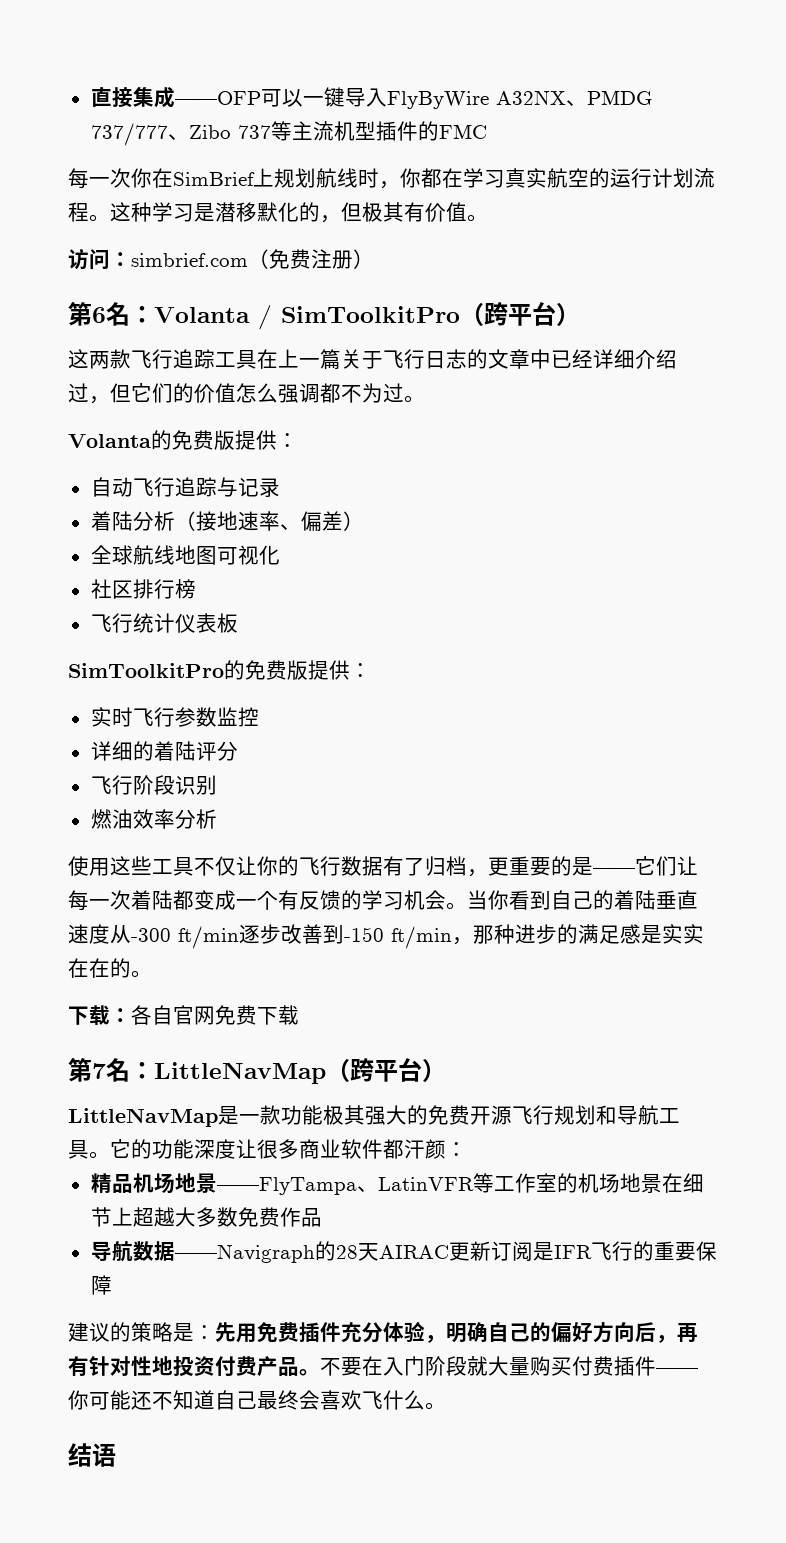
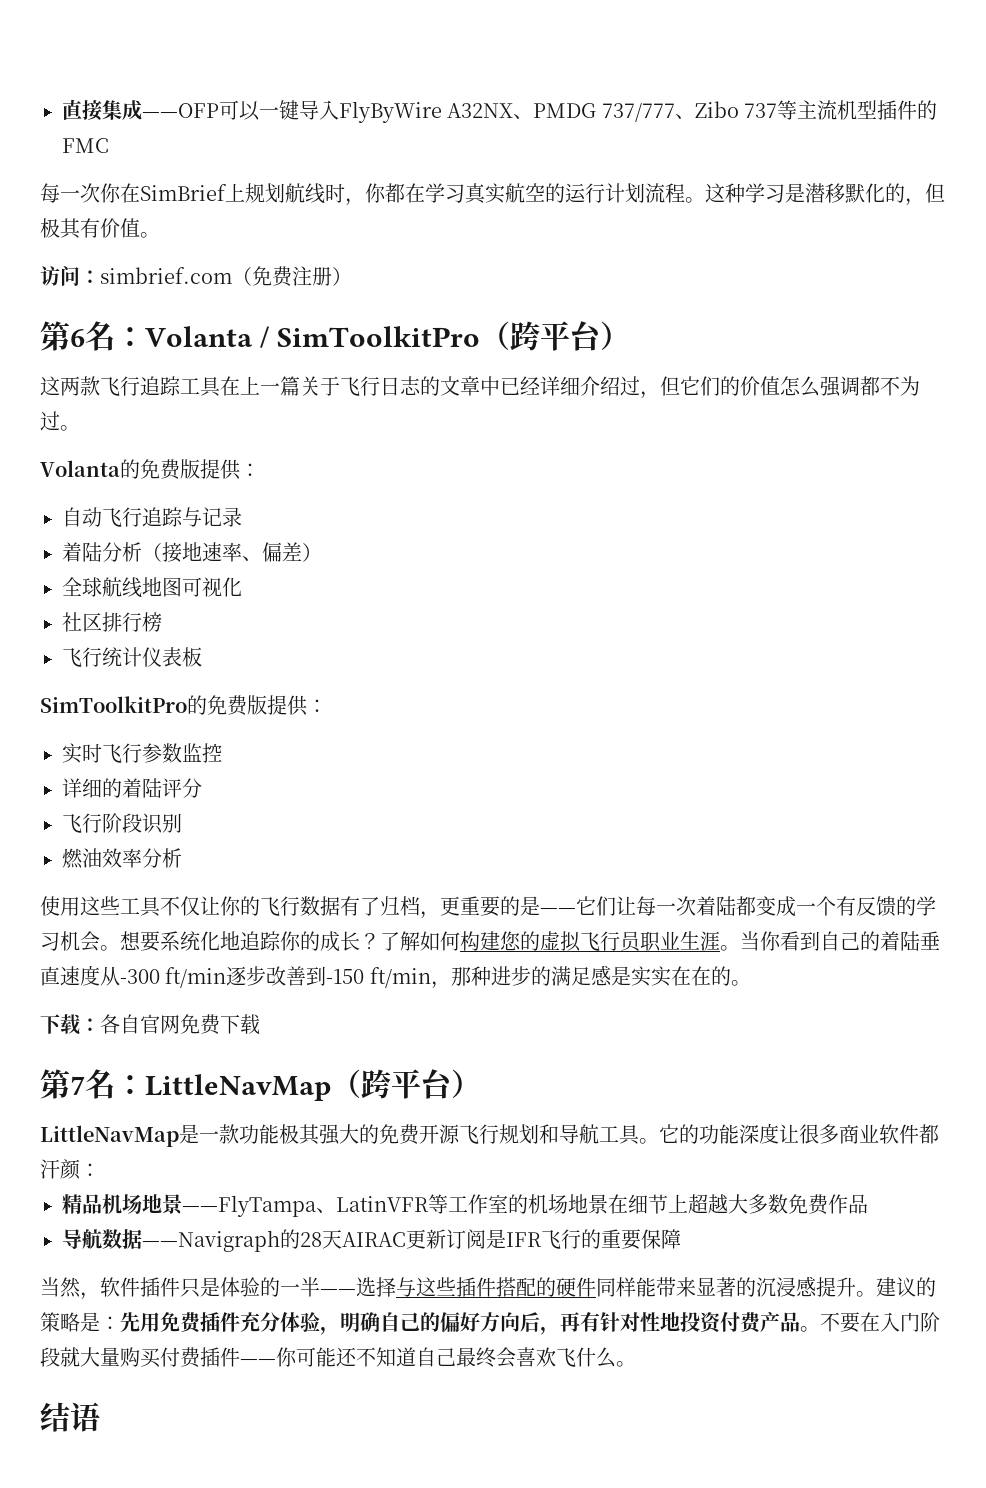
(467, 906) none -> [120,931,740,952] 想要系统化地追踪你的成长？了解如何构建您的虚拟飞行员职业生涯。
(112, 1285) none -> [40,1276,876,1300] 当然，软件插件只是体验的一半——选择与这些插件搭配的硬件同样能带来显著的沉浸感提升。

